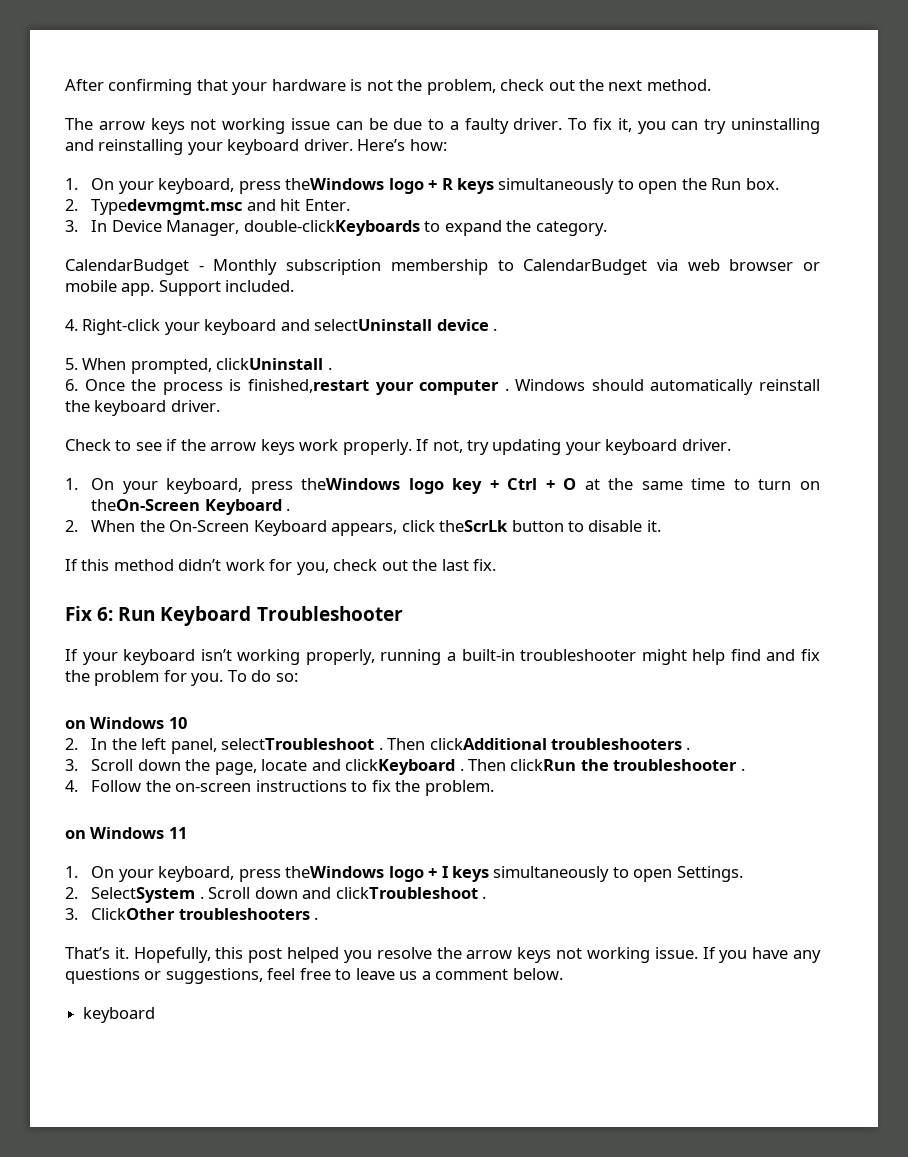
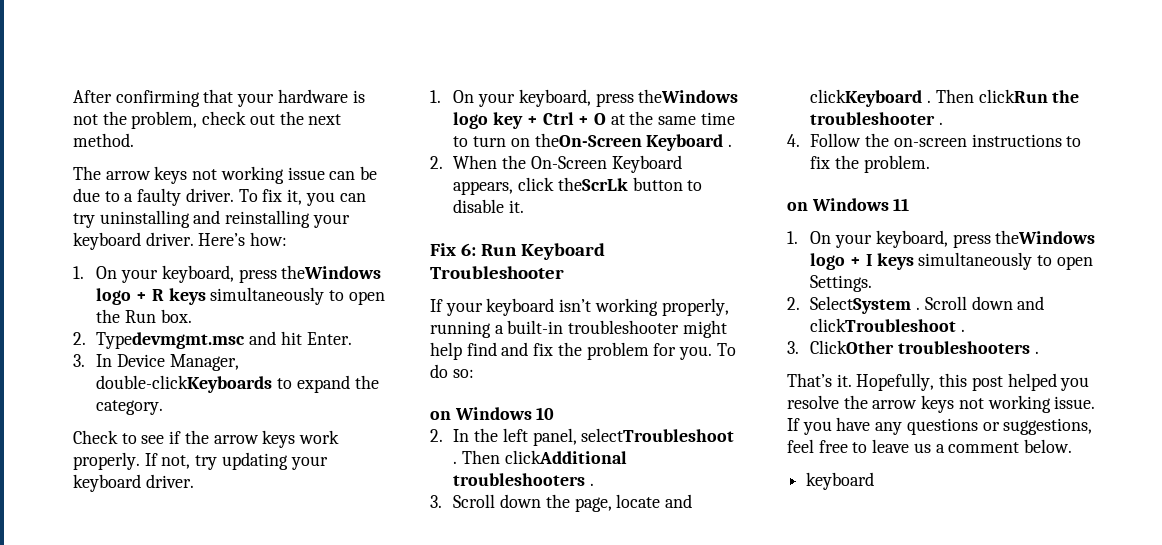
[65,259,821,275] [65,280,295,296] [65,319,498,335] [65,358,332,374] [65,379,821,395] [65,400,220,416] // CalendarBudget - Monthly subscription membership to CalendarBudget via web browser or mobile app. Support included. // 4. Right-click your keyboard and selectUninstall device . // 5. When prompted, clickUninstall . // 6. Once the process is finished,restart your computer . Windows should automatically reinstall the keyboard driver. -> (164, 407) none
[65,559,497,575] // If this method didn’t work for you, check out the last fix. -> (525, 206) none

